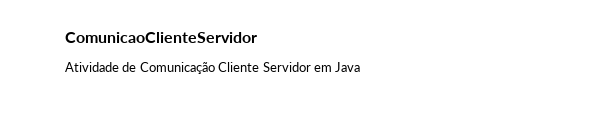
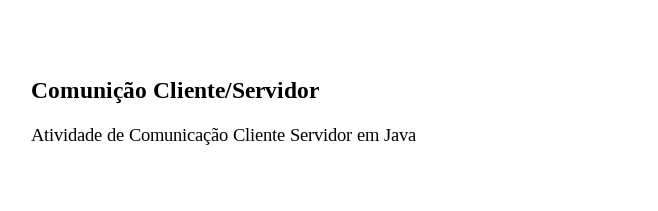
[65,32,257,43] ComunicaoClienteServidor -> [31,82,320,104] Comunição Cliente/Servidor

